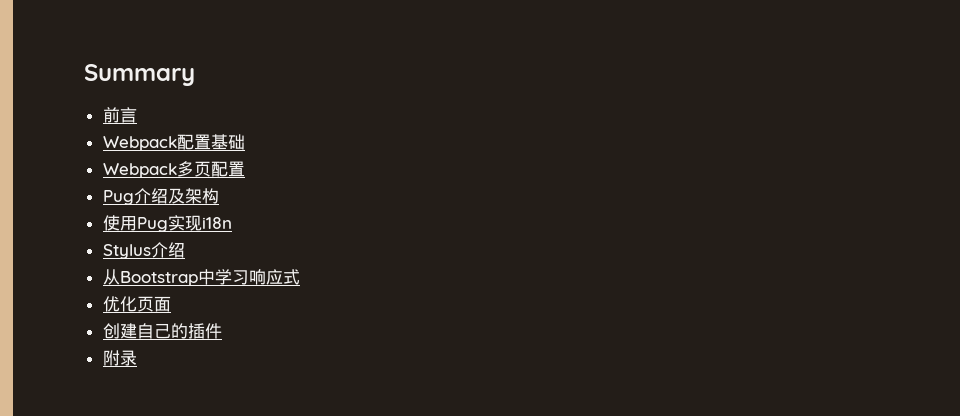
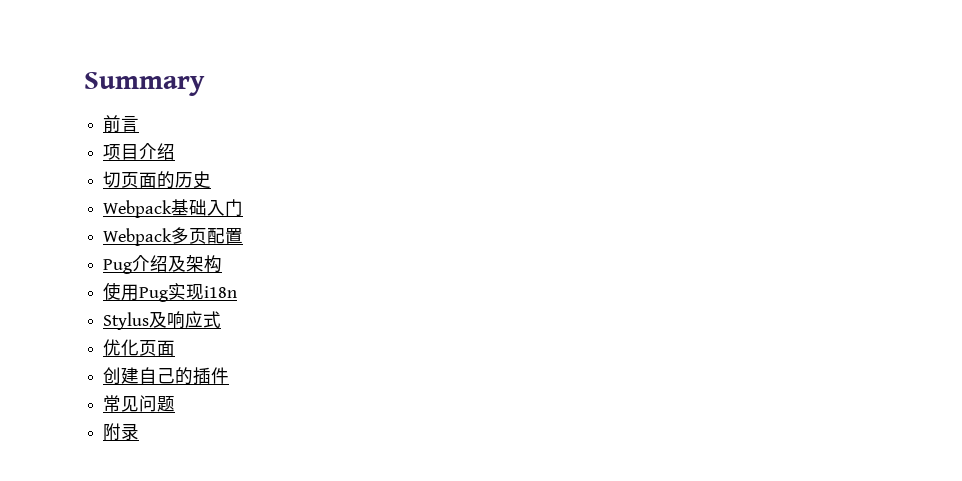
[102,134,211,151] // Webpack配置 -> [103,143,176,160] [103,171,212,189] [103,200,173,218] // 项目介绍 // 切页面的历史 // Webpack
(245, 142) none -> [207,199,244,216] 入门
[150,242,185,258] [102,269,249,286] 介绍 // 从Bootstrap中学习 -> [149,311,168,328] 及
(222, 331) none -> [103,395,176,412] // 常见问题

